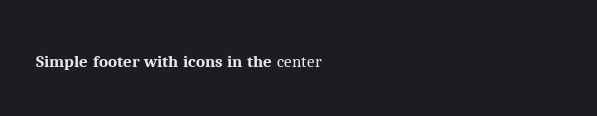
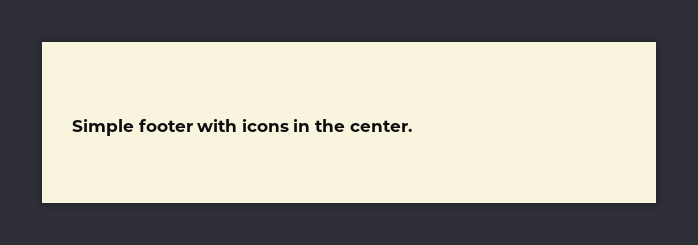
[276,57,322,67] center -> [349,120,412,132] center.

